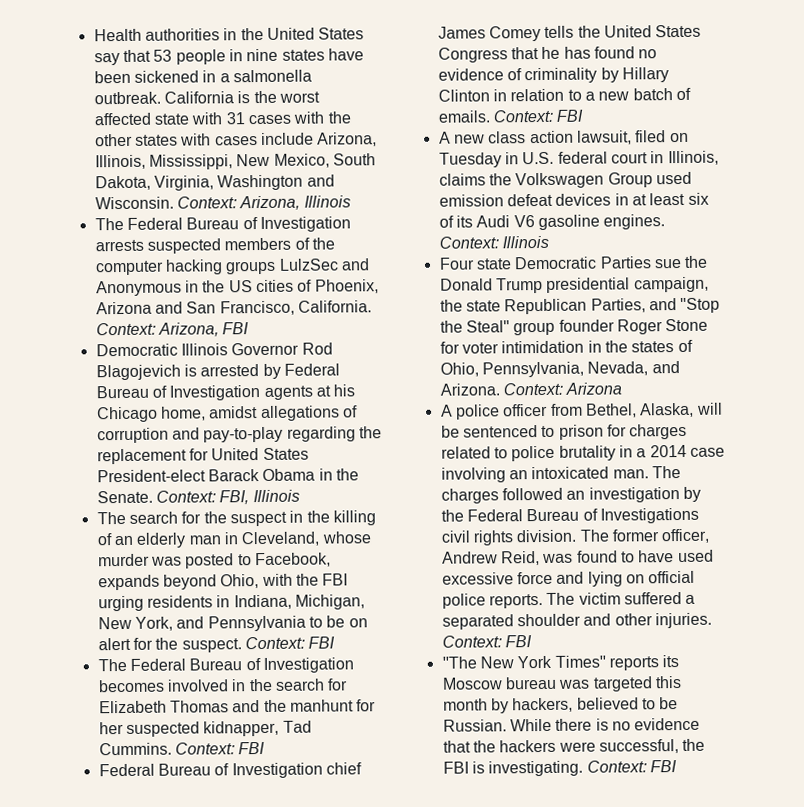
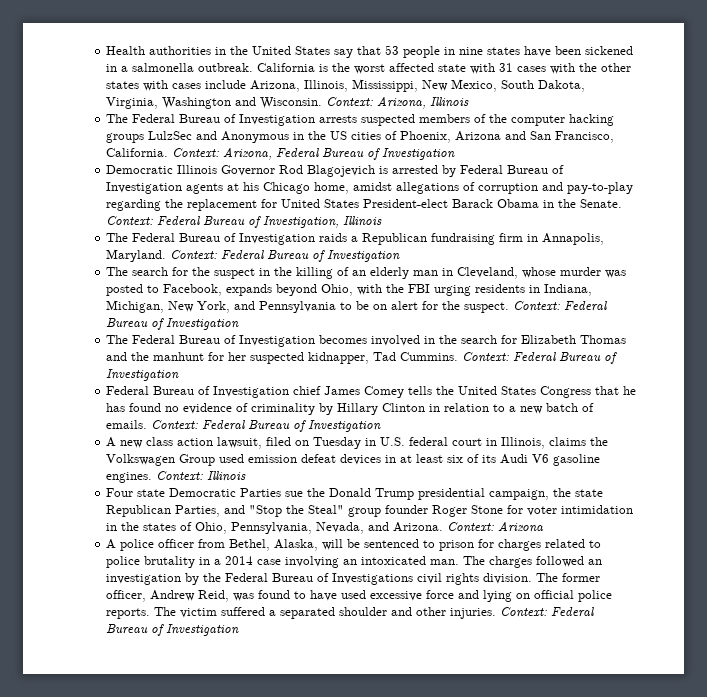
[222,322,250,335] FBI -> [276,148,456,160] Federal Bureau of Investigation
[219,489,300,505] FBI, Illinois -> [157,216,383,228] [106,233,605,245] [106,249,401,262] Federal Bureau of Investigation, Illinois // The Federal Bureau of Investigation raids a Republican fundraising firm in Annapolis, Maryland. Context: Federal Bureau of Investigation
[308,636,336,649] FBI -> [564,301,608,311] [106,318,240,330] Federal Bureau of Investigation
[238,741,266,755] FBI -> [513,352,618,364] [106,369,180,381] Federal Bureau of Investigation
[556,109,584,122] FBI -> [202,420,382,432] Federal Bureau of Investigation
[504,635,532,648] [441,655,680,671] [441,676,682,692] [442,697,679,714] [442,717,701,732] [442,738,706,754] [442,760,677,777] FBI // ''The New York Times'' reports its Moscow bureau was targeted this month by hackers, believed to be Russian. While there is no evidence that the hackers were successful, the FBI is investigating. Context: FBI -> [551,607,595,617] [106,624,240,636] Federal Bureau of Investigation

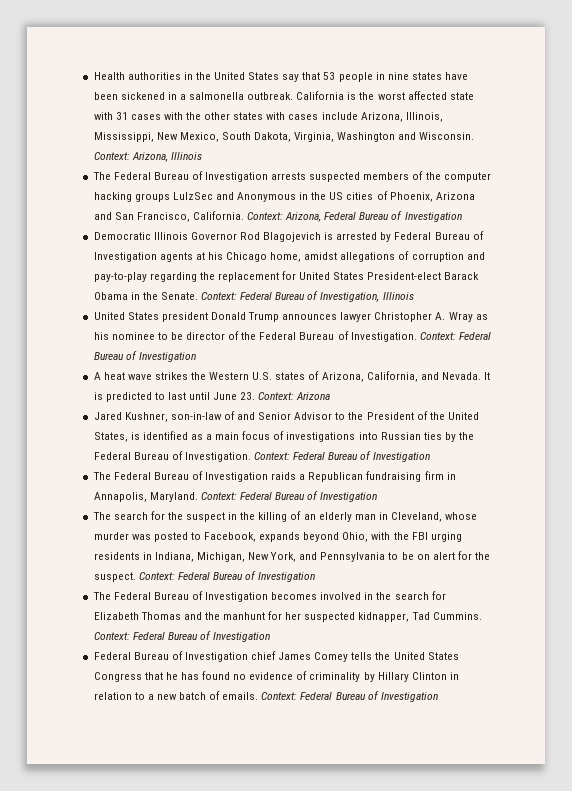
(383, 221) none -> [93,312,488,322] [93,331,491,342] [93,351,196,362] [93,371,491,382] [93,392,331,402] [93,411,479,422] [93,431,475,442] [93,451,431,462] // United States president Donald Trump announces lawyer Christopher A. Wray as his nominee to be director of the Federal Bureau of Investigation. Context: Federal Bureau of Investigation // A heat wave strikes the Western U.S. states of Arizona, California, and Nevada. It is predicted to last until June 23. Context: Arizona // Jared Kushner, son-in-law of and Senior Advisor to the President of the United States, is identified as a main focus of investigations into Russian ties by the Federal Bureau of Investigation. Context: Federal Bureau of Investigation
[106,437,609,449] [106,454,601,466] [106,471,247,483] [106,488,604,500] [106,505,634,517] [106,521,544,534] [106,539,602,551] [106,556,603,568] [106,573,601,585] [106,590,613,602] [106,607,595,619] [106,624,240,636] // A new class action lawsuit, filed on Tuesday in U.S. federal court in Illinois, claims the Volkswagen Group used emission defeat devices in at least six of its Audi V6 gasoline engines. Context: Illinois // Four state Democratic Parties sue the Donald Trump presidential campaign, the state Republican Parties, and "Stop the Steal" group founder Roger Stone for voter intimidation in the states of Ohio, Pennsylvania, Nevada, and Arizona. Context: Arizona // A police officer from Bethel, Alaska, will be sentenced to prison for charges related to police brutality in a 2014 case involving an intoxicated man. The charges followed an investigation by the Federal Bureau of Investigations civil rights division. The former officer, Andrew Reid, was found to have used excessive force and lying on official police reports. The victim suffered a separated shoulder and other injuries. Context: Federal Bureau of Investigation -> (438, 697) none

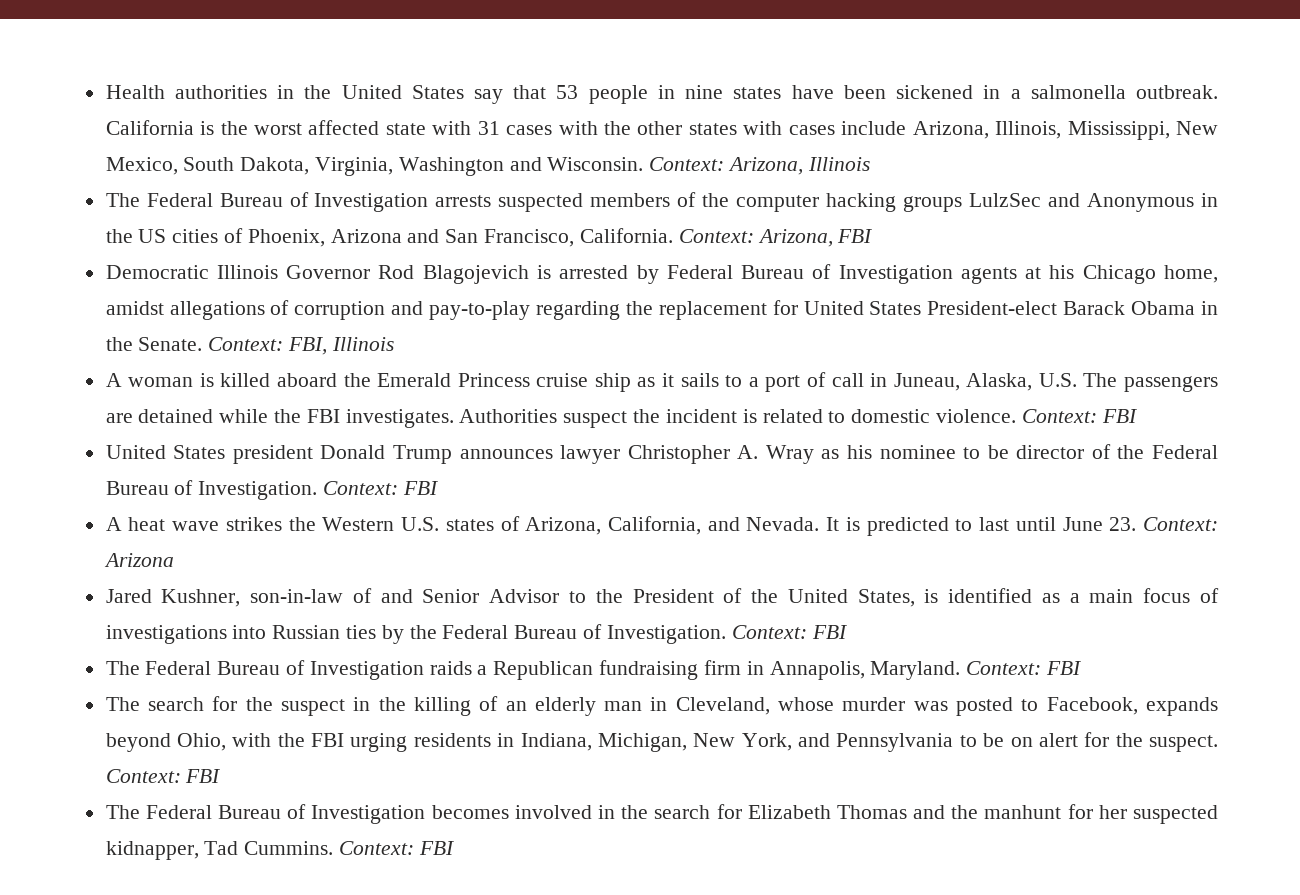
[324,211,462,222] Federal Bureau of Investigation -> [837,229,873,243] FBI
[240,291,414,302] Federal Bureau of Investigation, Illinois -> [288,337,394,355] [105,372,1218,392] [105,409,1137,428] FBI, Illinois // A woman is killed aboard the Emerald Princess cruise ship as it sails to a port of call in Juneau, Alaska, U.S. The passengers are detained while the FBI investigates. Authorities suspect the incident is related to domestic violence. Context: FBI
[458,332,491,340] [93,351,196,362] Federal Bureau of Investigation -> [402,481,438,495] FBI
[293,451,431,462] Federal Bureau of Investigation -> [811,625,847,639] FBI
[239,491,378,502] Federal Bureau of Investigation -> [1045,661,1081,675] FBI
[177,571,316,582] Federal Bureau of Investigation -> [185,769,221,783] FBI
[132,631,271,642] [93,651,459,662] [93,671,459,682] [93,691,438,702] Federal Bureau of Investigation // Federal Bureau of Investigation chief James Comey tells the United States Congress that he has found no evidence of criminality by Hillary Clinton in relation to a new batch of emails. Context: Federal Bureau of Investigation -> [418,841,454,855] FBI

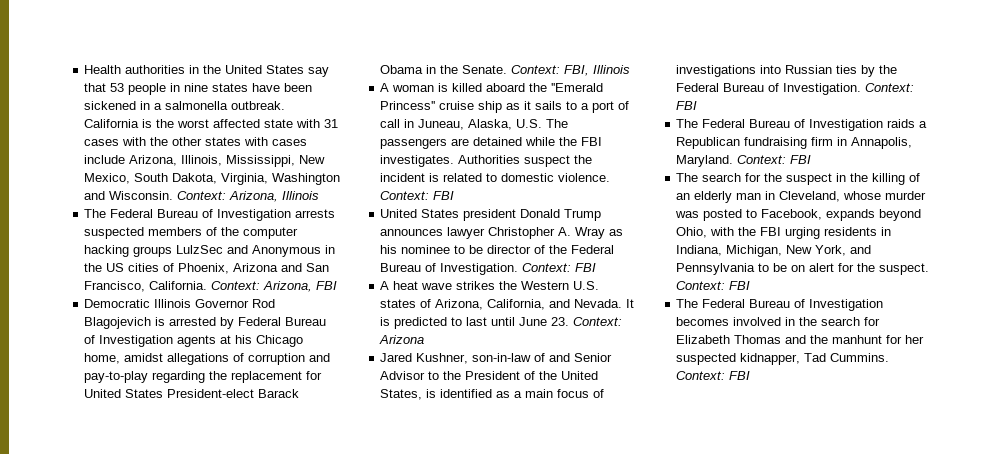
[377,373,530,387] Emerald Princess -> [551,83,604,92] [380,101,436,110] ''Emerald Princess''

